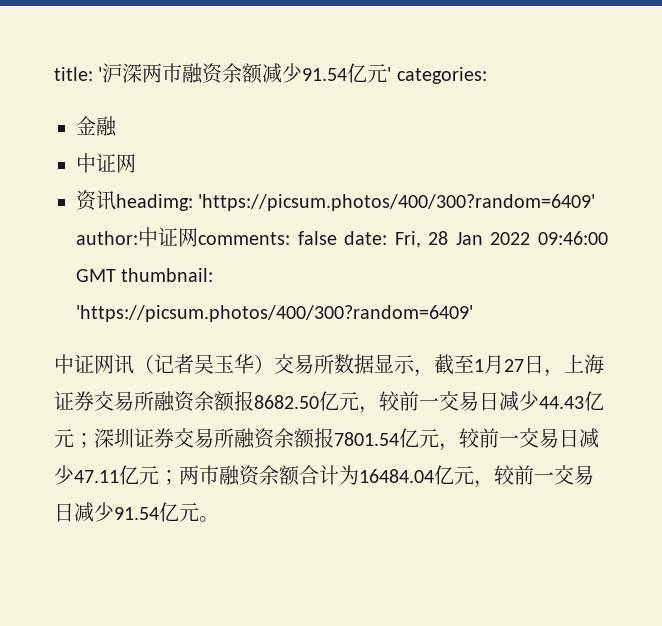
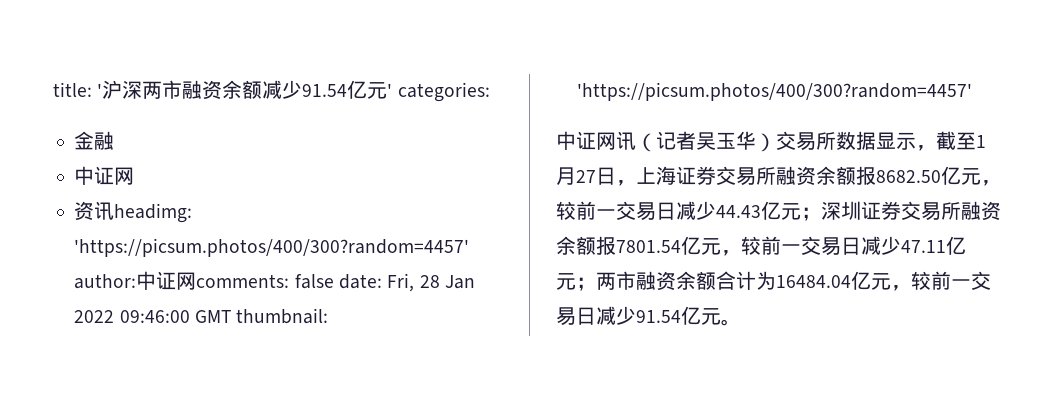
[198,194,596,211] 'https://picsum.photos/400/300?random=6409' -> [74,238,470,257] 'https://picsum.photos/400/300?random=4457'
[76,305,473,322] 'https://picsum.photos/400/300?random=6409' -> [577,82,973,101] 'https://picsum.photos/400/300?random=4457'

